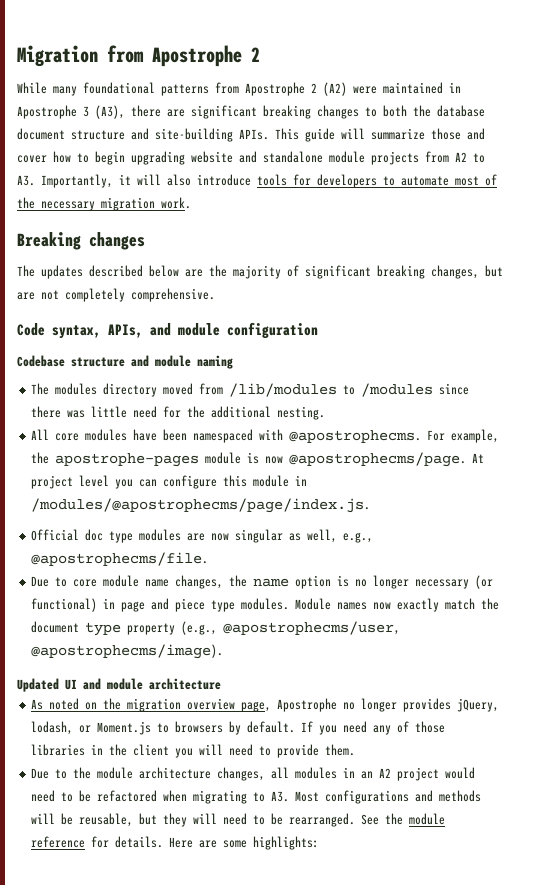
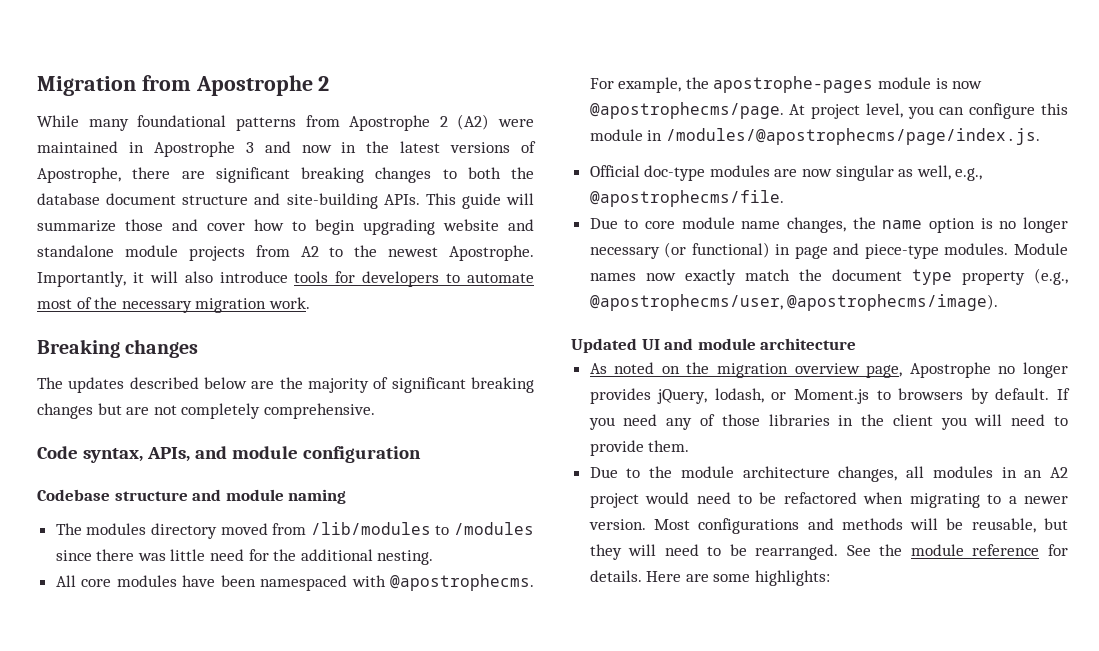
[95,105,125,119] (A3), -> [264,141,536,153] [37,167,121,183] and now in the latest versions of Apostrophe,
[17,175,35,186] A3. -> [354,245,534,261] the newest Apostrophe.
[431,265,479,279] changes, -> [37,403,93,419] changes
[79,475,110,487] level -> [865,103,903,118] level,
[85,529,134,543] doc type -> [644,165,706,181] doc-type
[175,598,236,612] piece type -> [864,244,939,259] piece-type
[271,791,290,802] A3. -> [1008,496,1068,504] [588,519,646,530] a newer version.

